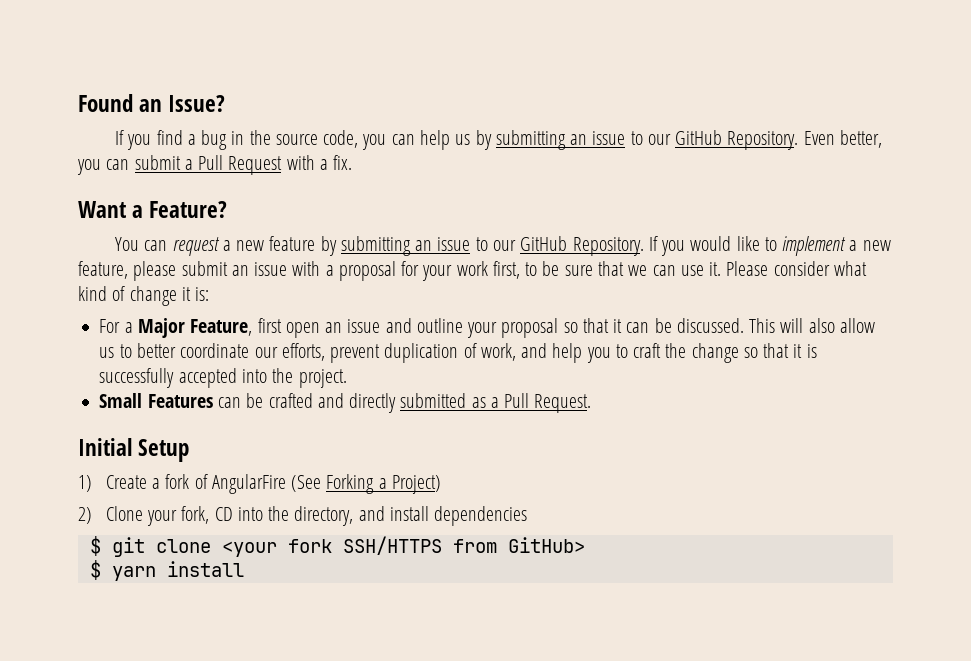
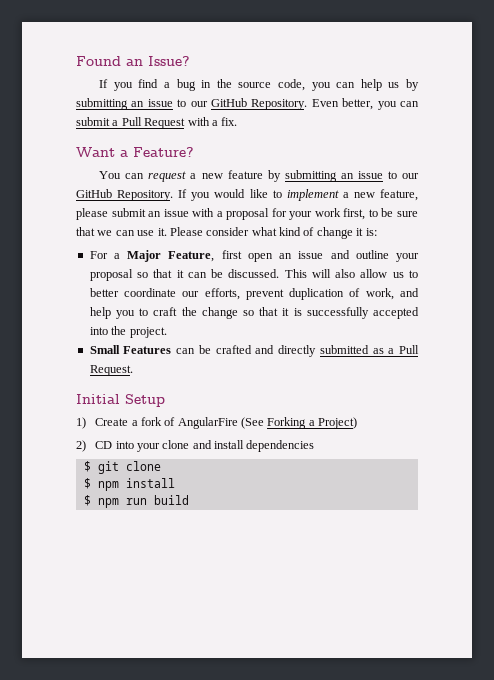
[105,506,354,526] Clone your fork, CD into the directory, -> [95,440,190,452] CD into your clone
[221,536,585,557] [89,560,244,581] <your fork SSH/HTTPS from GitHub> // $ yarn install -> [83,478,175,491] [83,495,189,508] // $ npm install // $ npm run build

